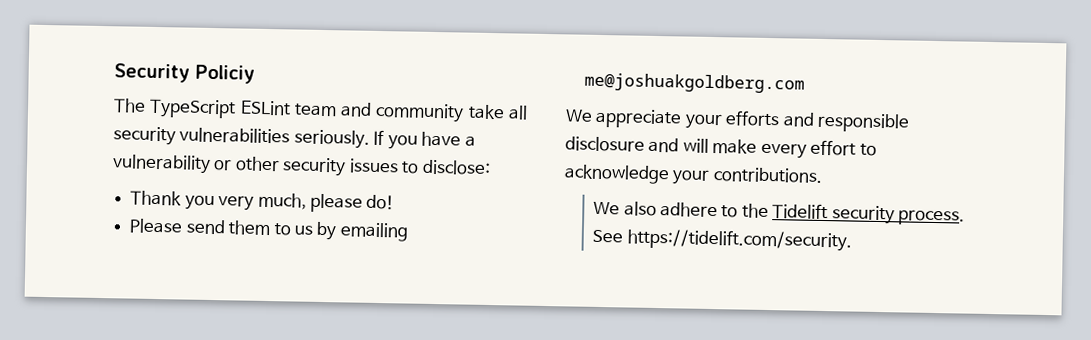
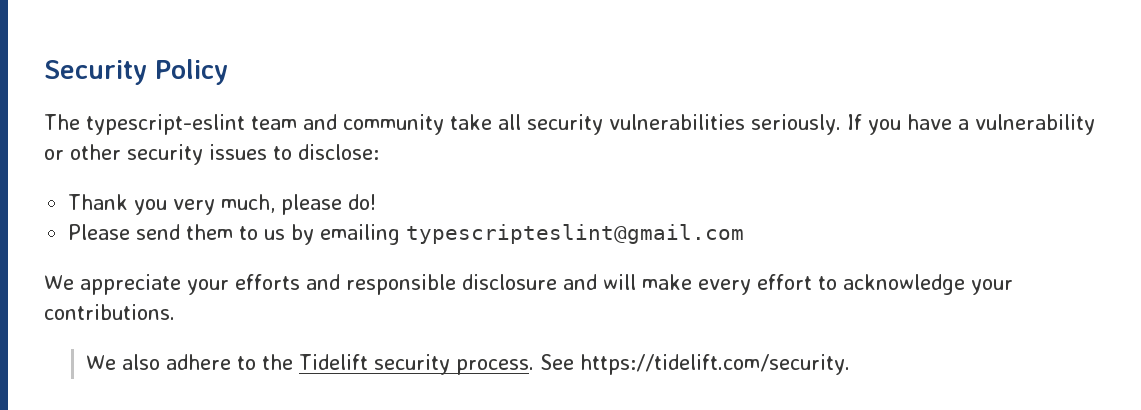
[195,64,255,84] Policiy -> [155,59,228,85] Policy
[149,98,291,119] TypeScript ESLint -> [86,114,245,135] typescript-eslint
[584,72,806,94] me@joshuakgoldberg.com -> [406,224,745,244] typescripteslint@gmail.com

